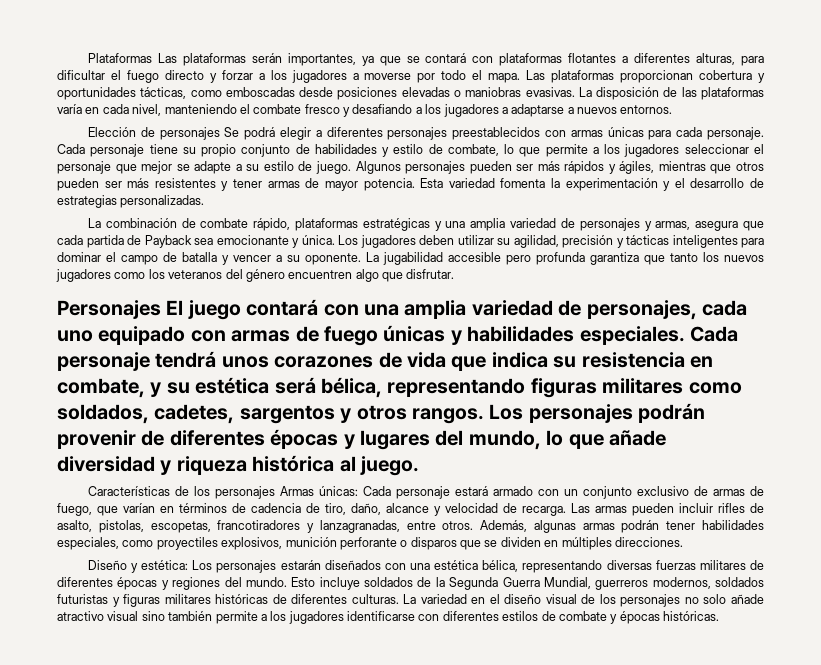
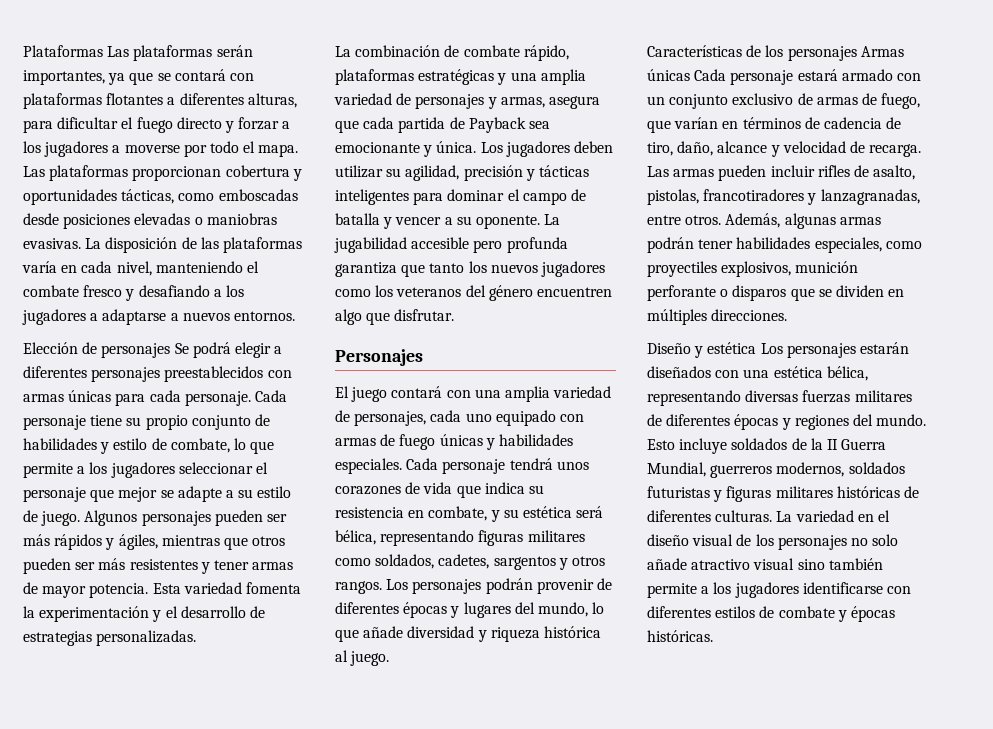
(161, 309) none -> (423, 357) //
[318,486,358,496] únicas: -> [647,69,690,81] únicas
[150,521,211,533] escopetas, -> (699, 197) none
[141,560,189,570] estética: -> [707,342,757,354] estética
[449,577,499,590] Segunda -> [826,439,838,450] II

